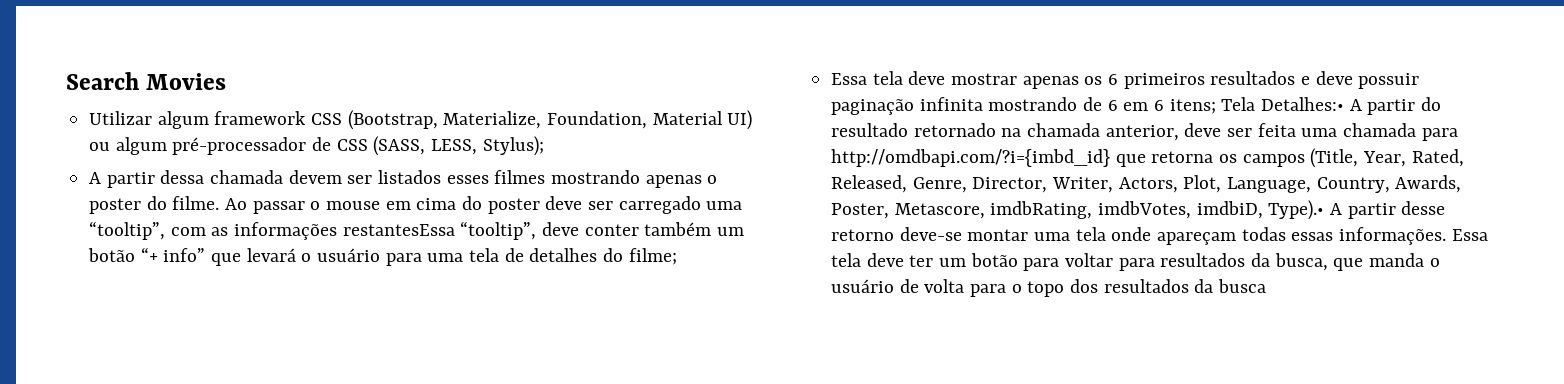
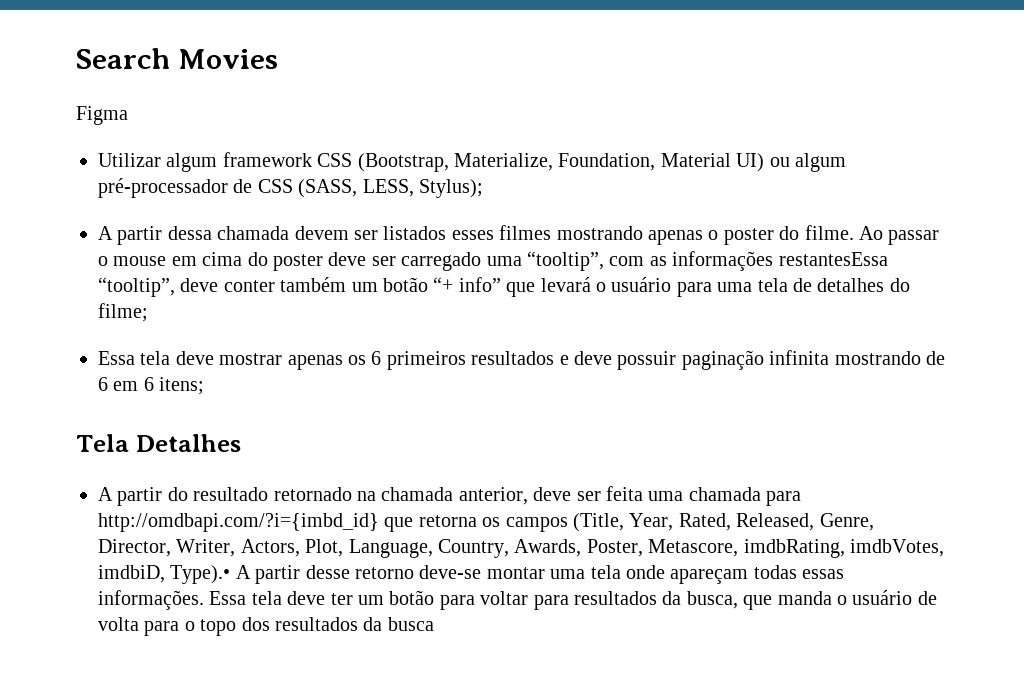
(227, 81) none -> [76,106,128,125] // Figma
[1221,97,1345,111] Tela Detalhes:• -> [76,434,241,452] // Tela Detalhes //

